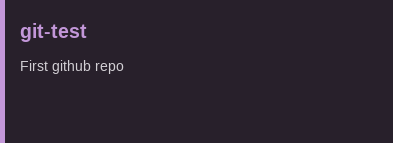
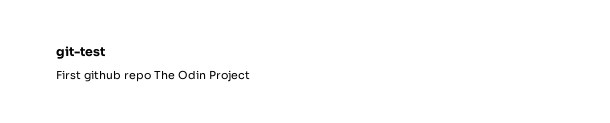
(124, 68) none -> [154,70,250,82] The Odin Project

